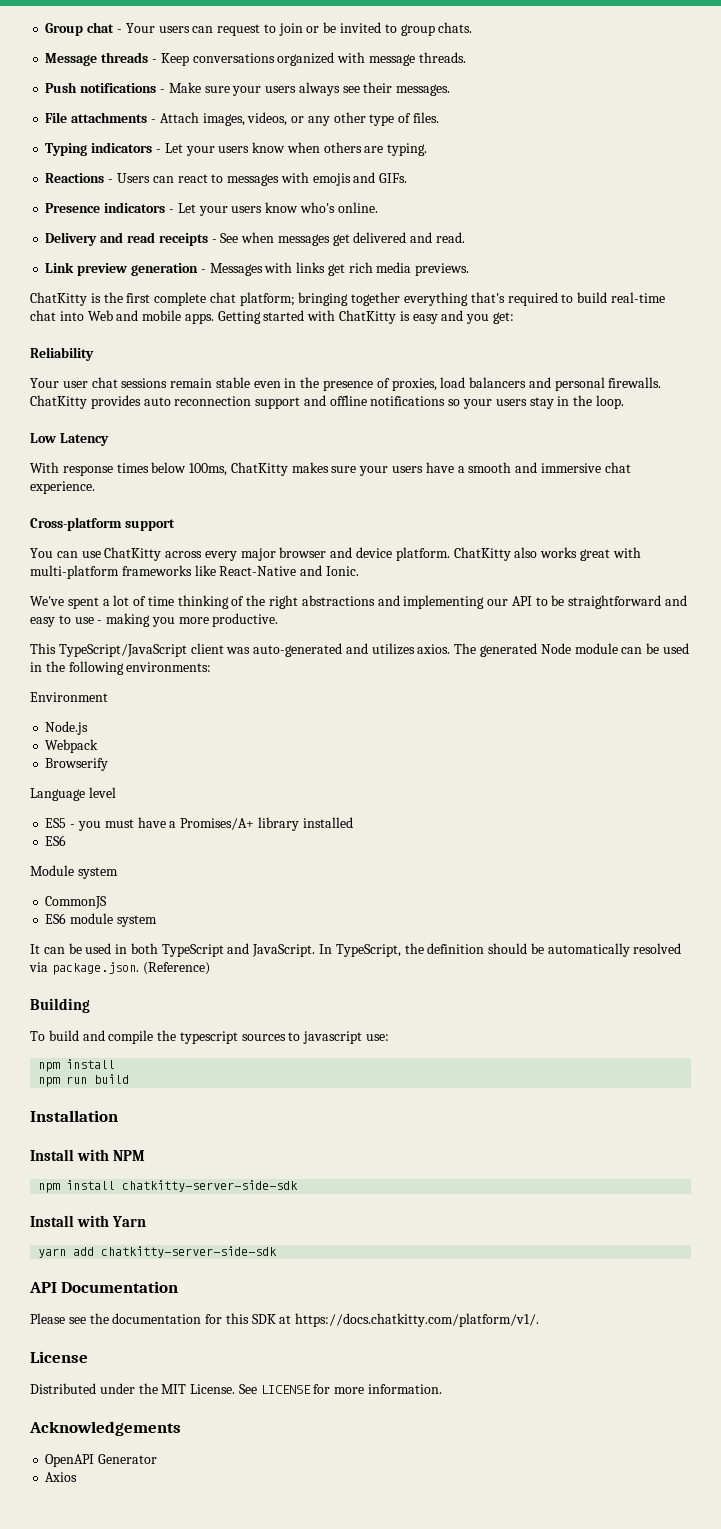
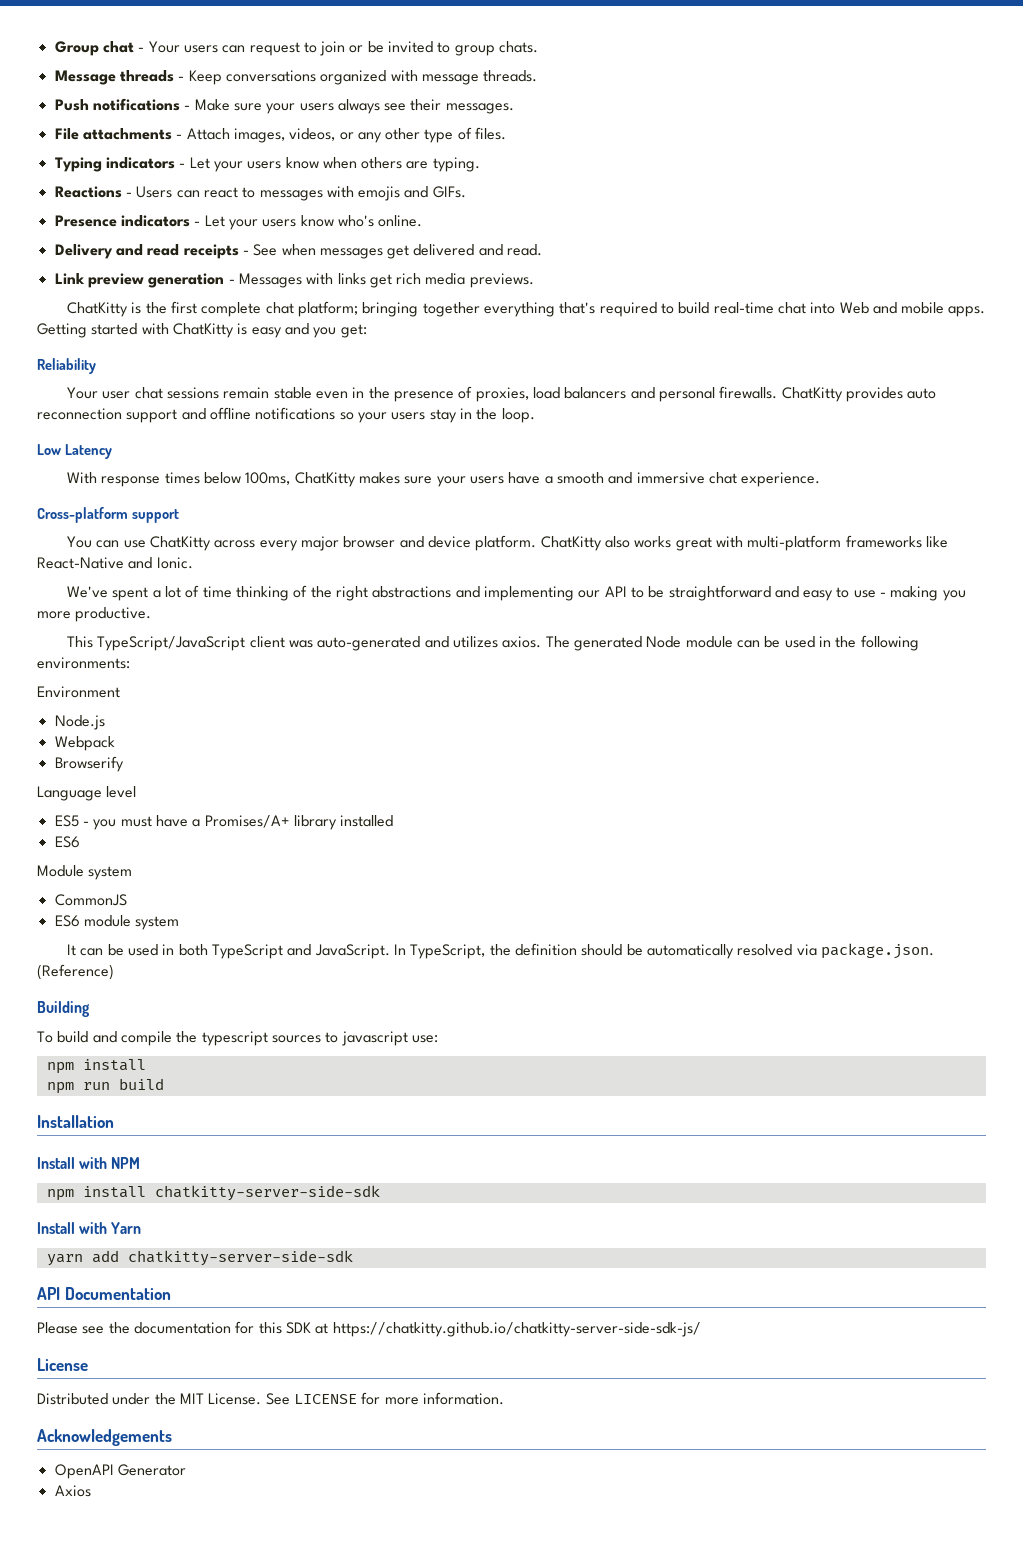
[295,1313,540,1327] https://docs.chatkitty.com/platform/v1/. -> [332,1322,701,1337] https://chatkitty.github.io/chatkitty-server-side-sdk-js/

